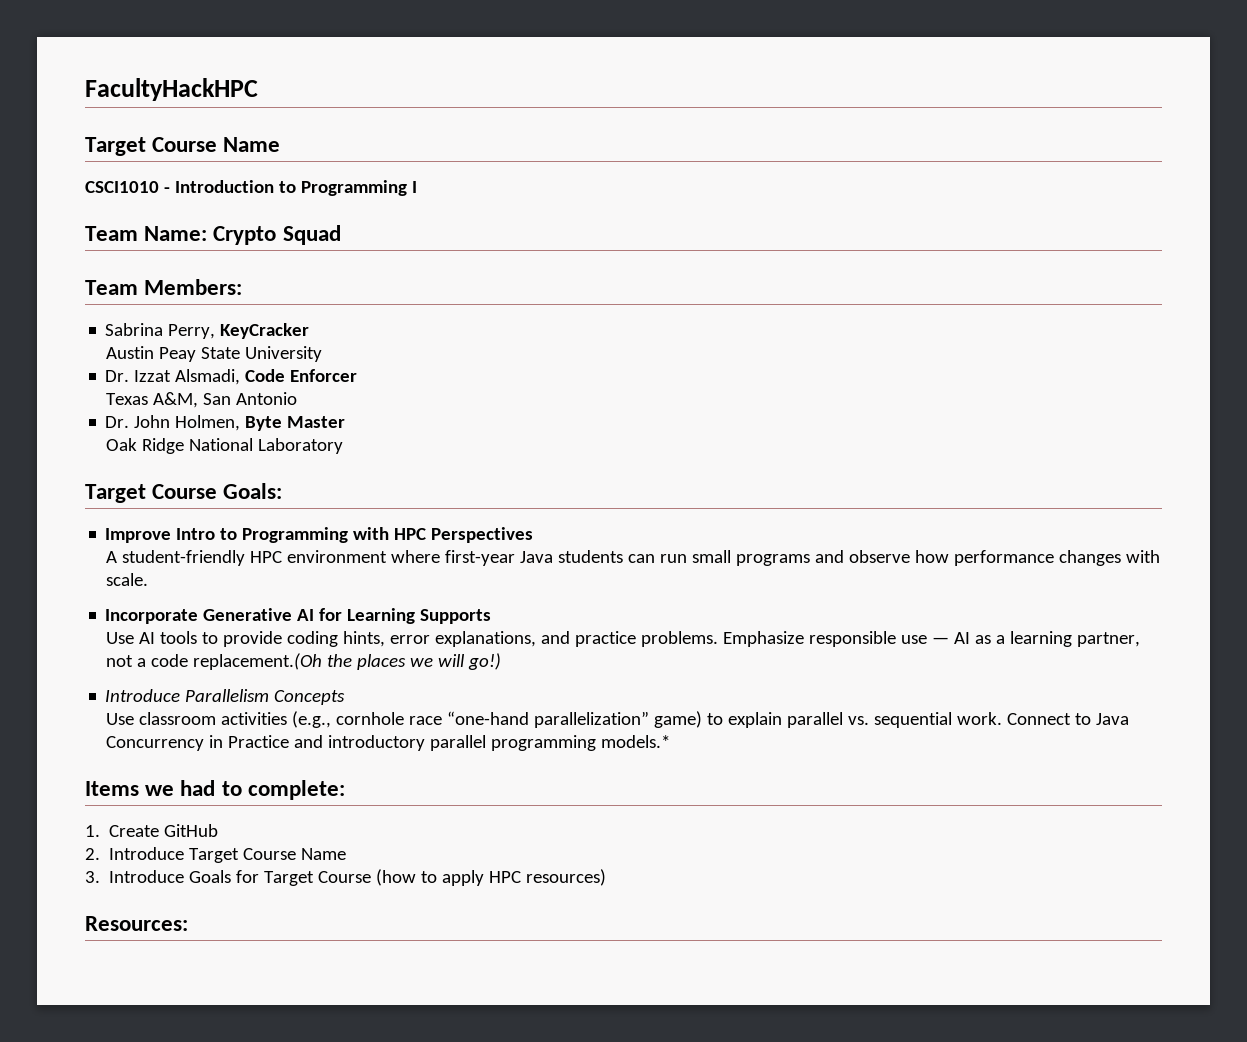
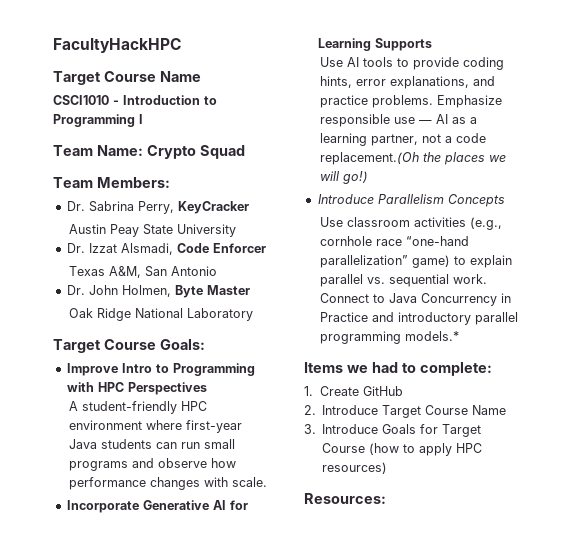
(243, 287) none -> [66,201,85,211] Dr.

